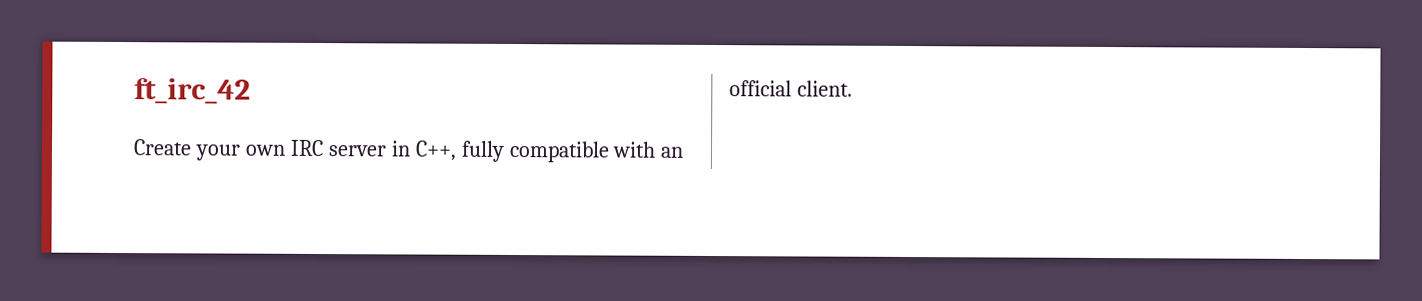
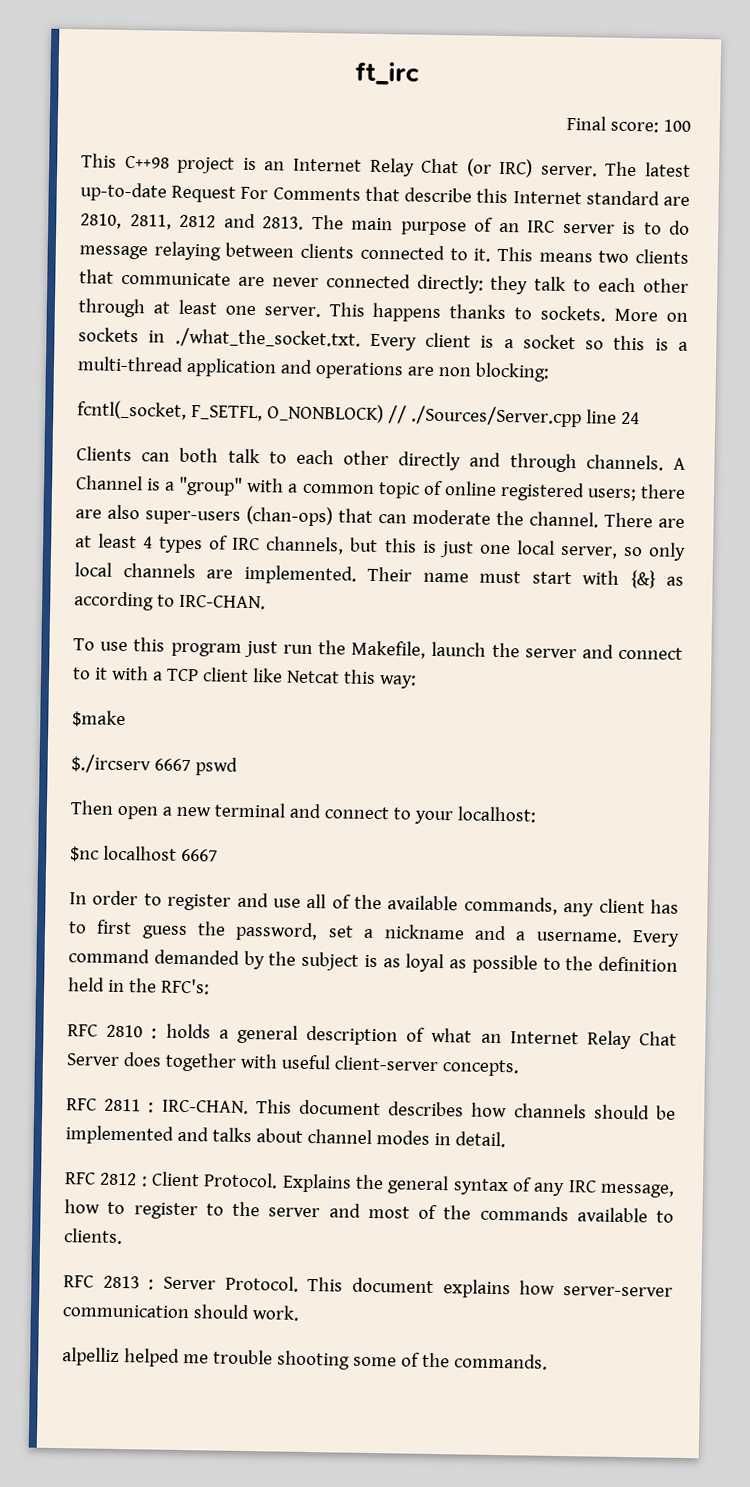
[134,78,251,104] [133,139,685,163] [729,80,853,97] ft_irc_42 // Create your own IRC server in C++, fully compatible with an official client. -> [355,61,420,86] [566,115,691,133] [81,153,691,178] [80,182,690,206] [80,213,690,236] [79,241,689,264] [79,269,689,295] [78,298,688,323] [78,327,688,351] [77,356,550,382] [77,400,640,428] [76,446,686,473] [76,475,686,502] [75,504,685,528] [75,533,686,561] [74,562,684,589] [74,591,266,611] [73,637,684,660] [72,665,417,689] [72,710,126,728] [71,754,238,776] [70,800,537,825] [70,845,218,862] [69,890,679,917] [68,919,681,947] [68,948,678,974] [68,977,210,995] [67,1023,677,1050] [66,1052,519,1077] [66,1098,676,1120] [65,1125,506,1148] [64,1171,675,1198] [64,1199,674,1223] [64,1228,123,1245] [63,1275,673,1299] [62,1304,300,1321] [62,1347,548,1370] ft_irc // Final score: 100 // This C++98 project is an Internet Relay Chat (or IRC) server. The latest up-to-date Request For Comments that describe this Internet standard are 2810, 2811, 2812 and 2813. The main purpose of an IRC server is to do message relaying between clients connected to it. This means two clients that communicate are never connected directly: they talk to each other through at least one server. This happens thanks to sockets. More on sockets in ./what_the_socket.txt. Every client is a socket so this is a multi-thread application and operations are non blocking: // fcntl(_socket, F_SETFL, O_NONBLOCK) // ./Sources/Server.cpp line 24 // Clients can both talk to each other directly and through channels. A Channel is a "group" with a common topic of online registered users; there are also super-users (chan-ops) that can moderate the channel. There are at least 4 types of IRC channels, but this is just one local server, so only local channels are implemented. Their name must start with {&} as according to IRC-CHAN. // To use this program just run the Makefile, launch the server and connect to it with a TCP client like Netcat this way: // $make // $./ircserv 6667 pswd // Then open a new terminal and connect to your localhost: // $nc localhost 6667 // In order to register and use all of the available commands, any client has to first guess the password, set a nickname and a username. Every command demanded by the subject is as loyal as possible to the definition held in the RFC's: // RFC 2810 : holds a general description of what an Internet Relay Chat Server does together with useful client-server concepts. // RFC 2811 : IRC-CHAN. This document describes how channels should be implemented and talks about channel modes in detail. // RFC 2812 : Client Protocol. Explains the general syntax of any IRC message, how to register to the server and most of the commands available to clients. // RFC 2813 : Server Protocol. This document explains how server-server communication should work. // alpelliz helped me trouble shooting some of the commands.

